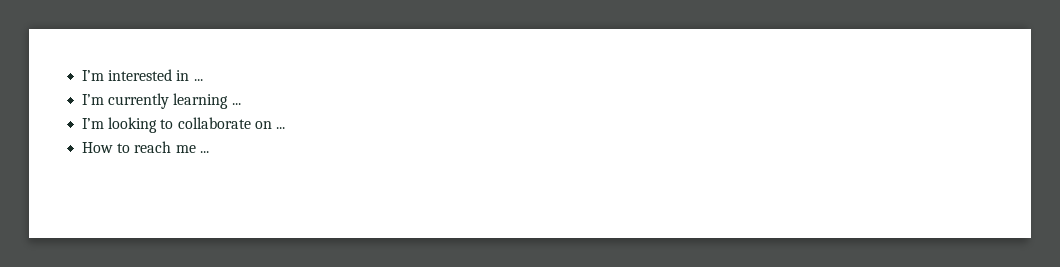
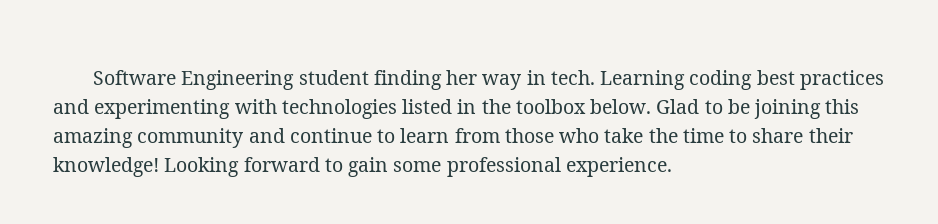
[82,69,203,81] [82,93,241,109] [82,117,285,133] [82,141,209,153] I’m interested in ... // I’m currently learning ... // I’m looking to collaborate on ... // How to reach me ... -> [93,70,885,90] [53,99,860,119] [53,128,853,148] [53,157,672,177] Software Engineering student finding her way in tech. Learning coding best practices and experimenting with technologies listed in the toolbox below. Glad to be joining this amazing community and continue to learn from those who take the time to share their knowledge! Looking forward to gain some professional experience.

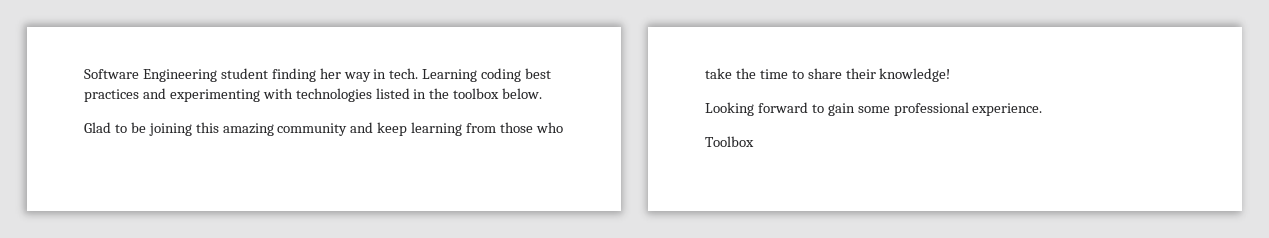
(652, 106) none -> (543, 93) //
[289,128,450,143] continue to learn -> [377,122,463,136] keep learning
(159, 167) none -> (951, 75) //
(672, 167) none -> [705,136,754,147] // Toolbox

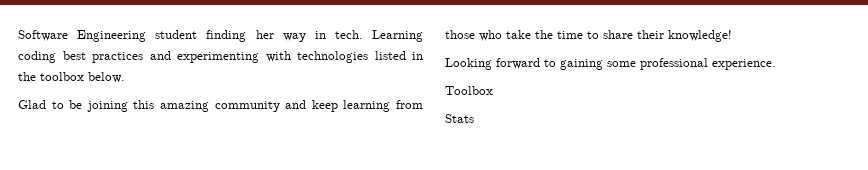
[827,103,855,116] gain -> [560,59,603,70] gaining
(754, 141) none -> [445,114,474,123] // Stats

